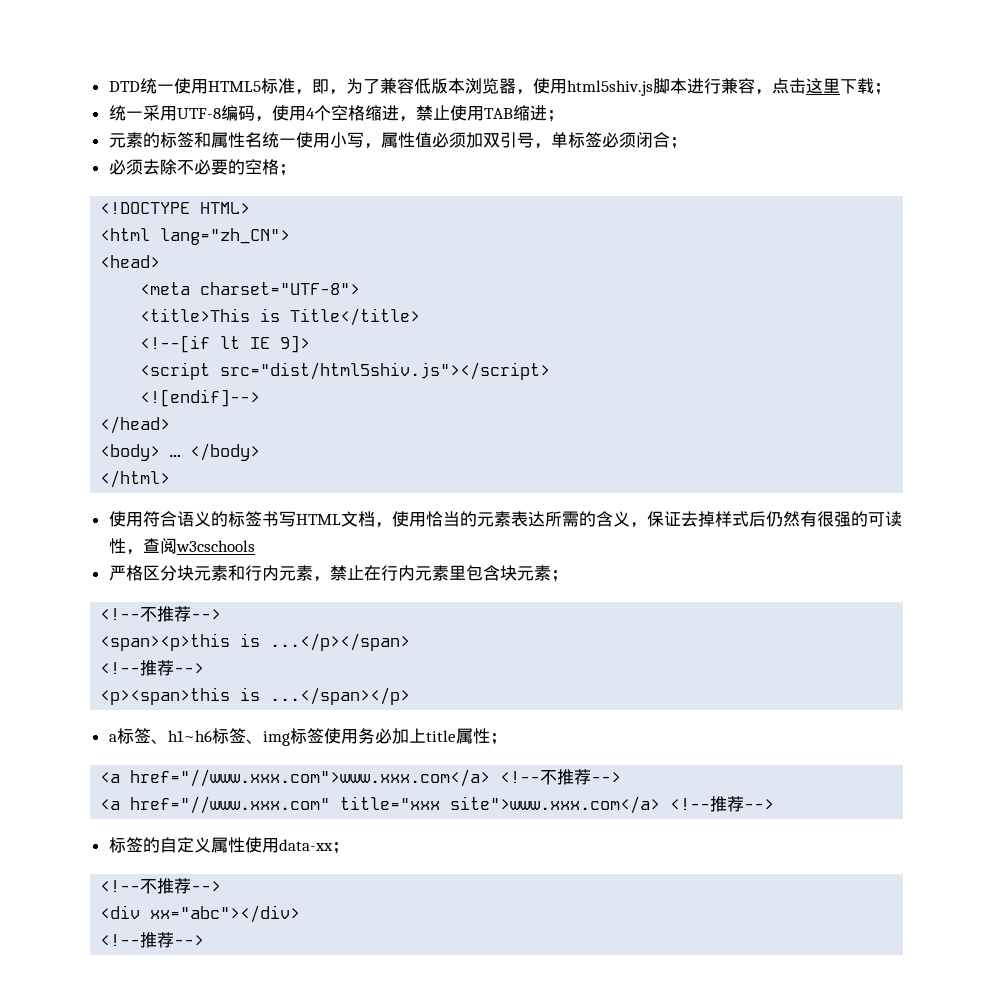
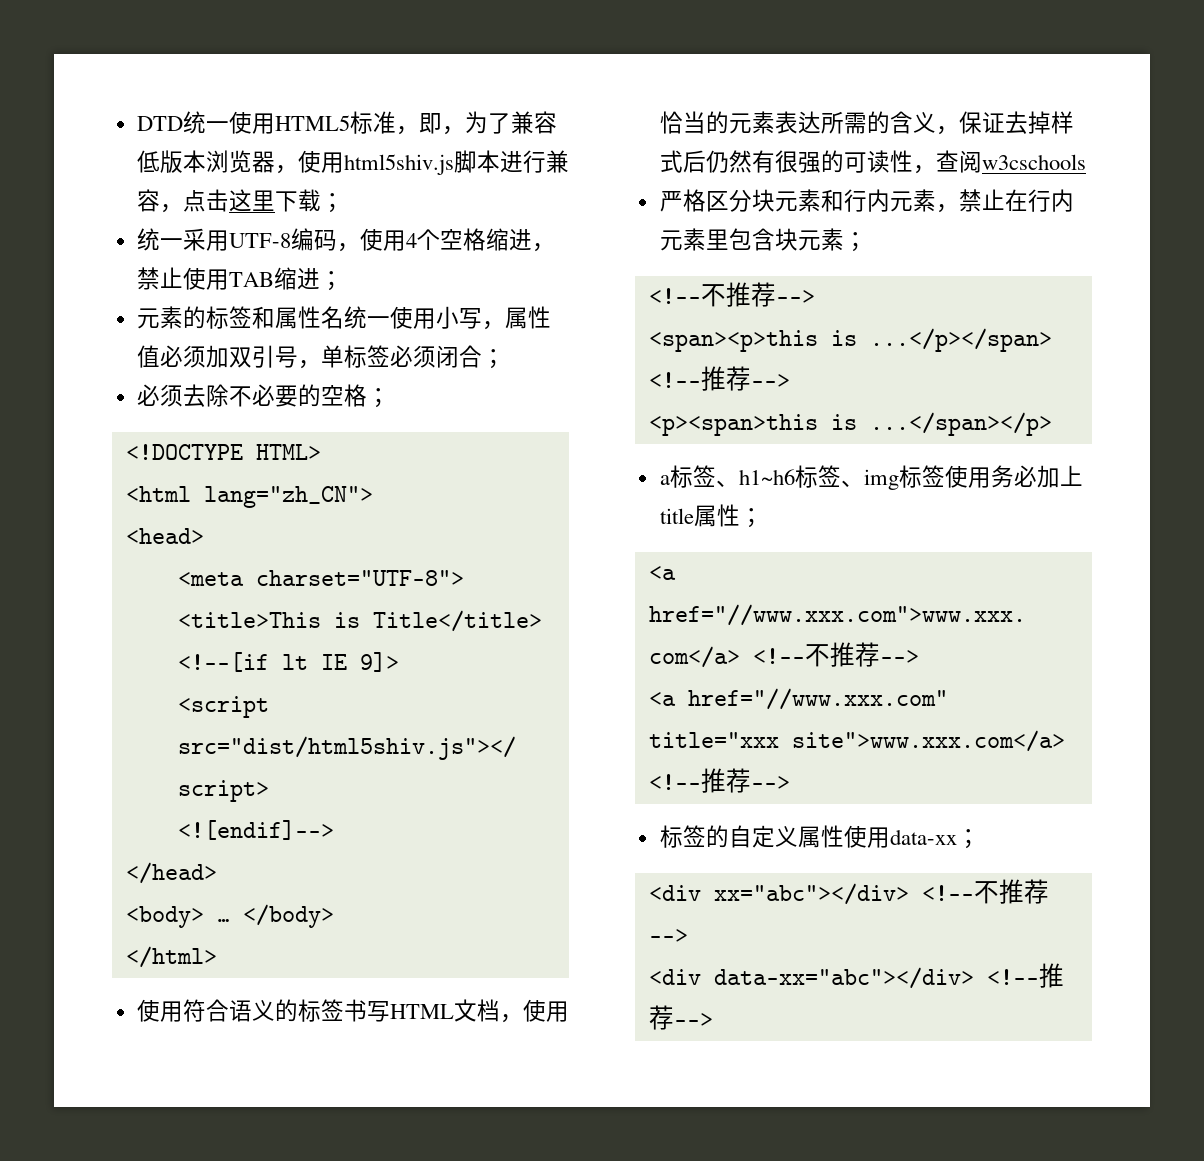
(349, 848) none -> [648,883,909,905] <div xx="abc"></div>
[150,905,301,923] xx="abc"></div> // -> [713,967,974,989] data-xx="abc"></div>

